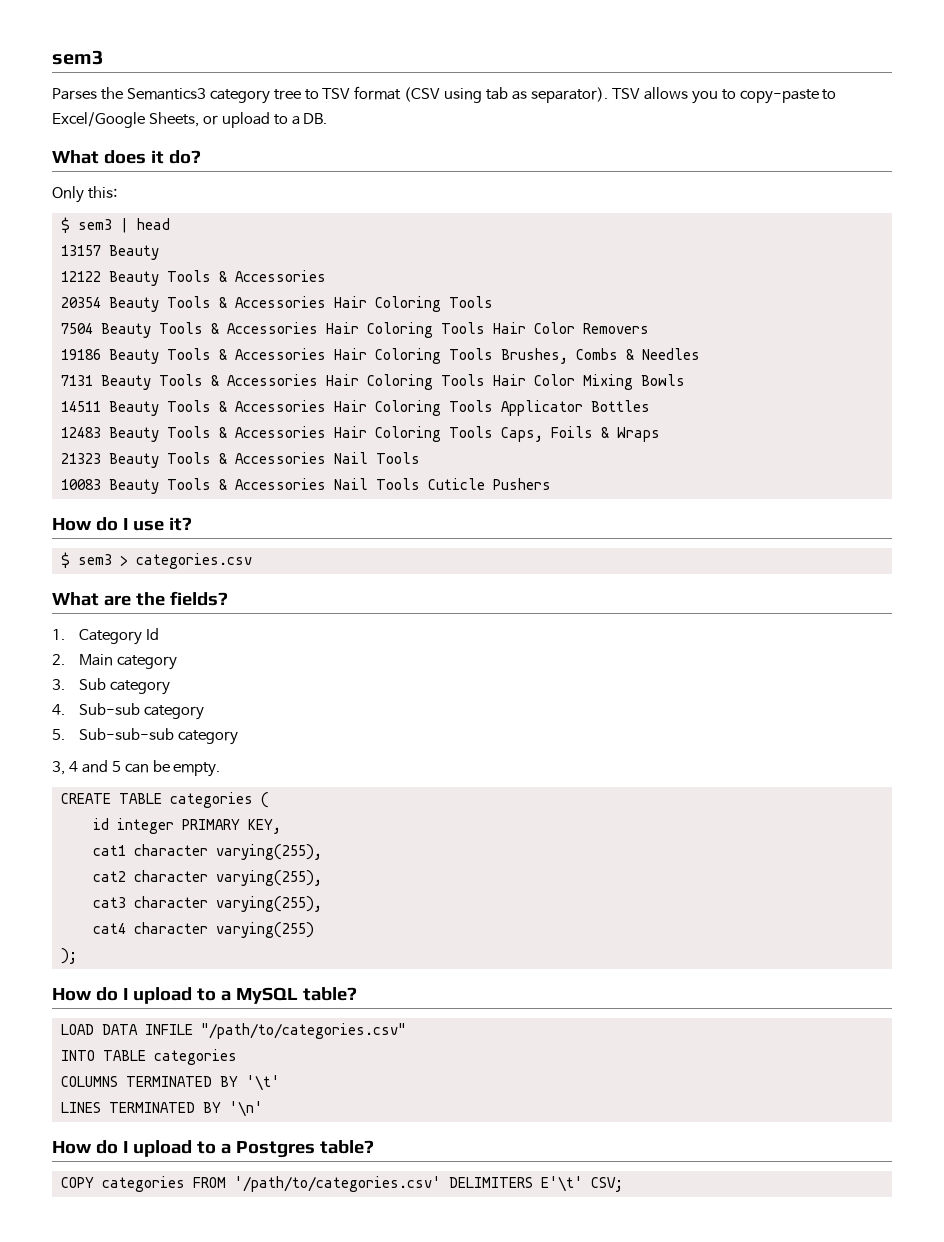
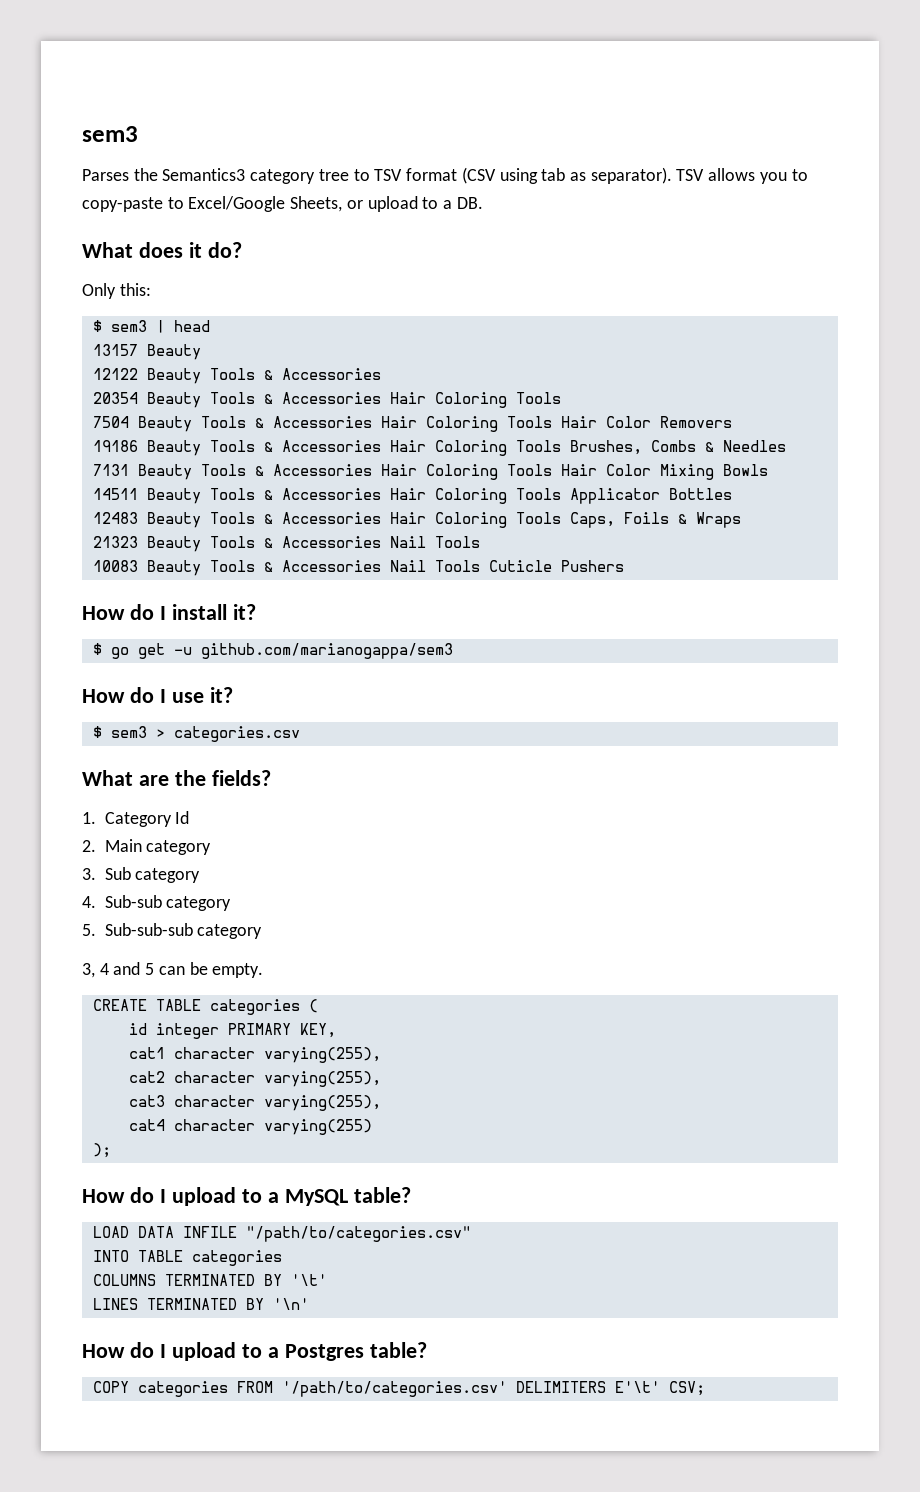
(551, 484) none -> [82,604,256,620] [92,643,453,659] // How do I install it? // $ go get -u github.com/marianogappa/sem3

